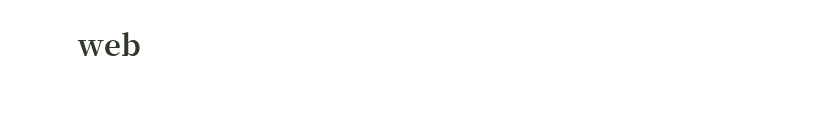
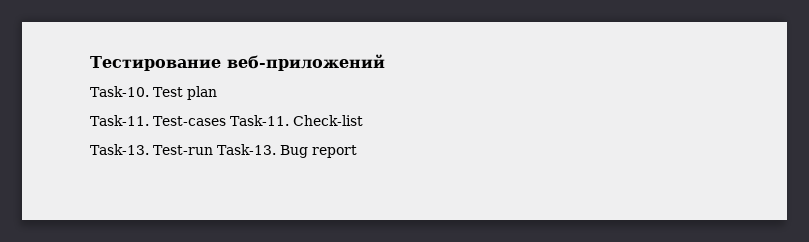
[77,32,141,56] web -> [90,54,385,71] [90,86,217,100] [90,115,363,126] [90,144,357,158] Тестирование веб-приложений // Task-10. Test plan // Task-11. Test-cases Task-11. Check-list // Task-13. Test-run Task-13. Bug report

